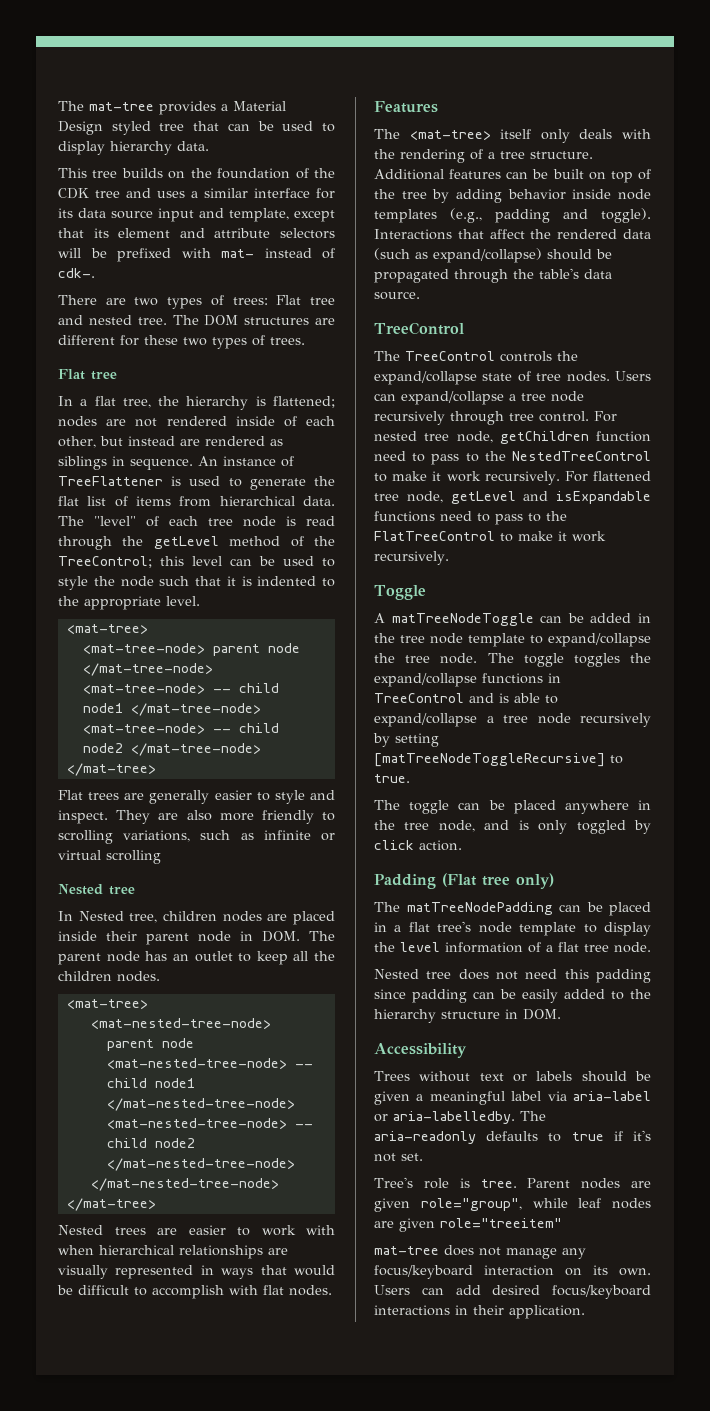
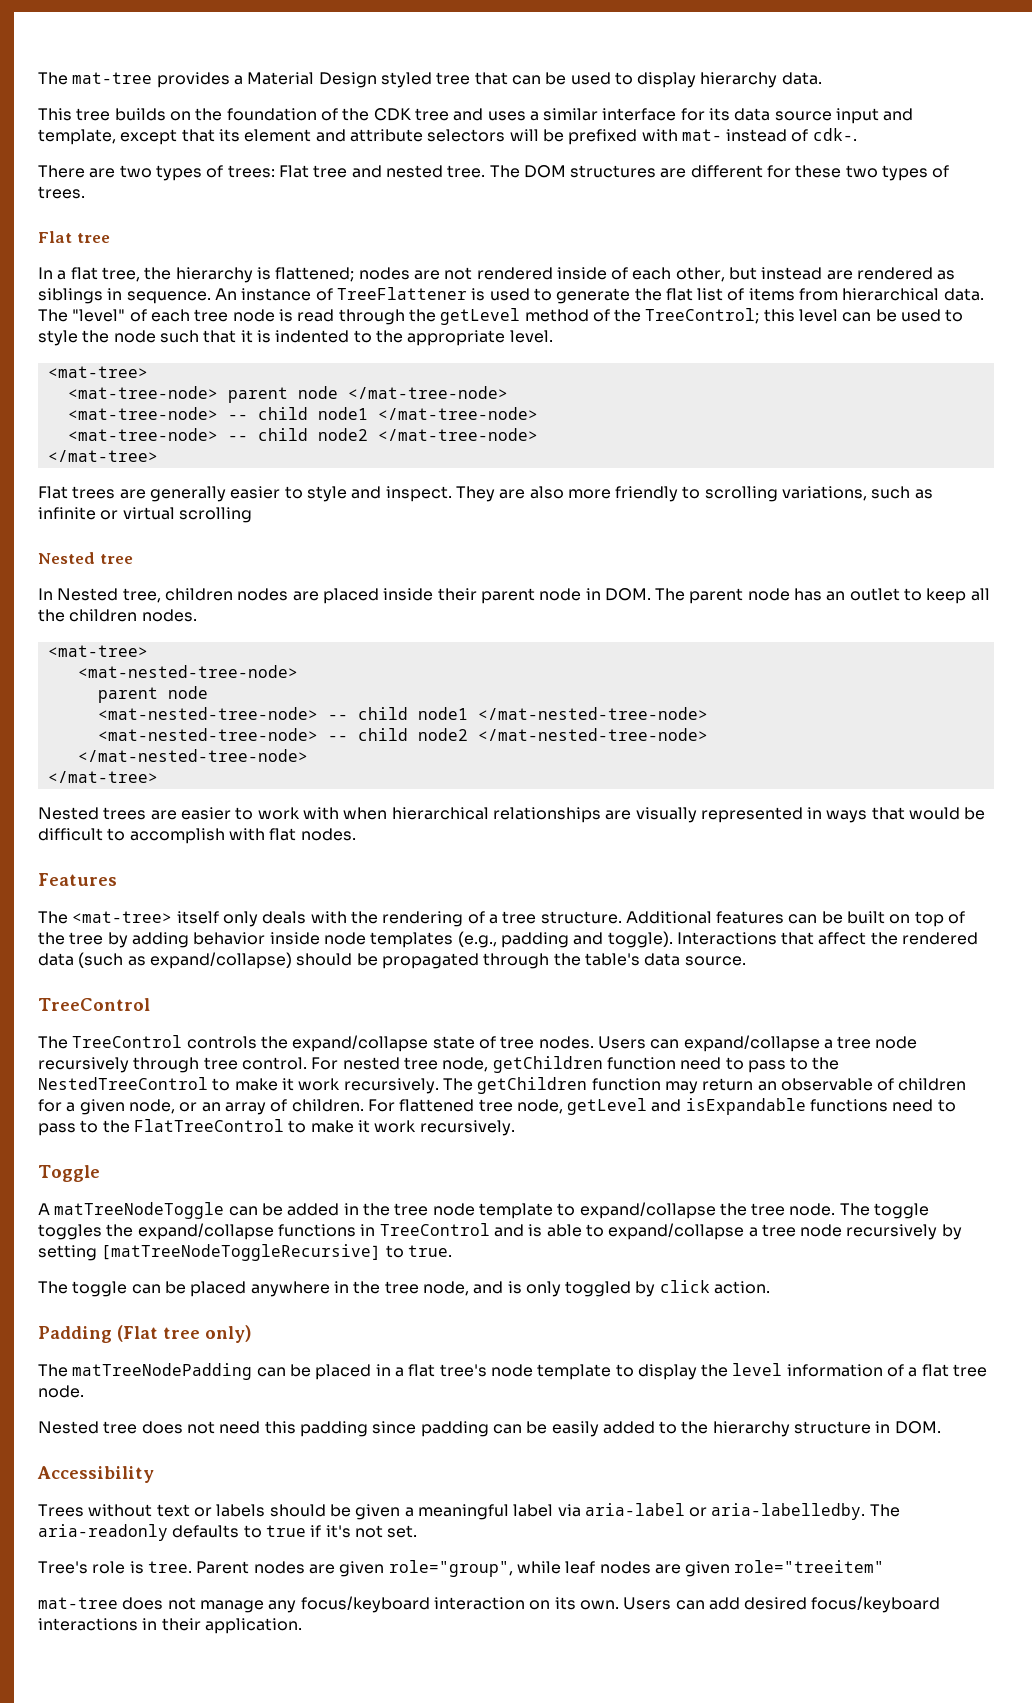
(560, 478) none -> [442,1077,967,1094] [38,1099,364,1115] The getChildren function may return an observable of children for a given node, or an array of children.

